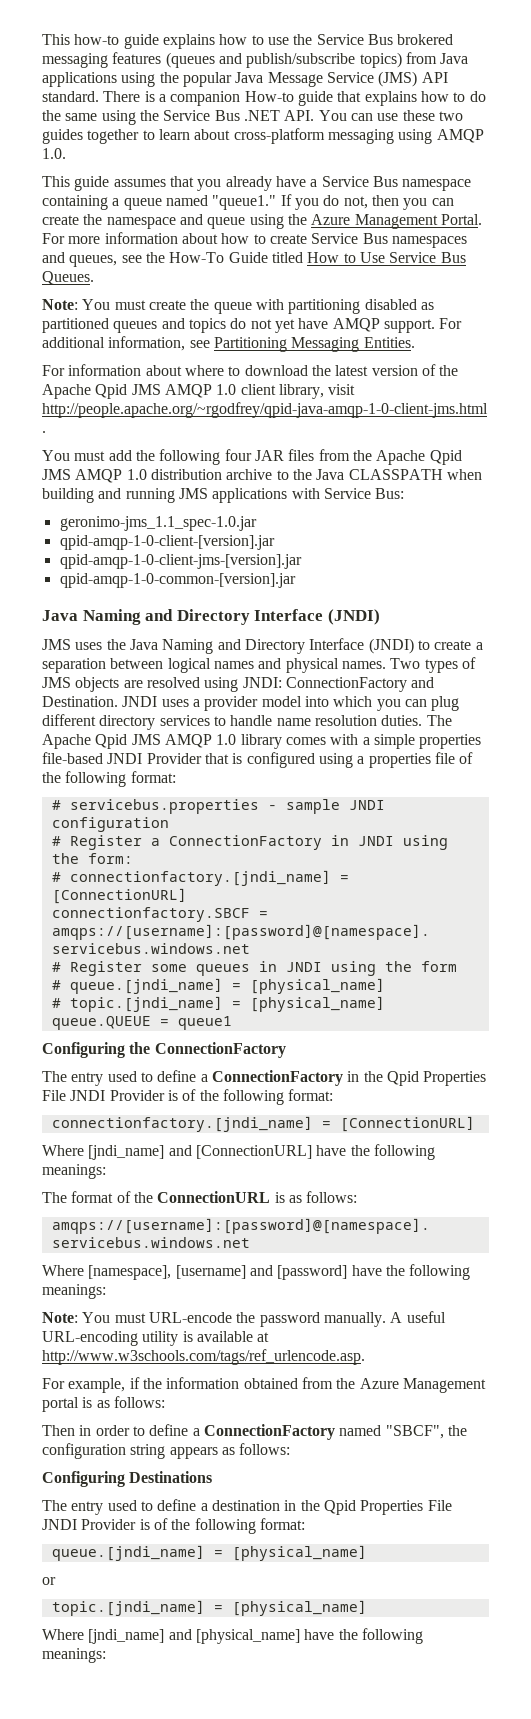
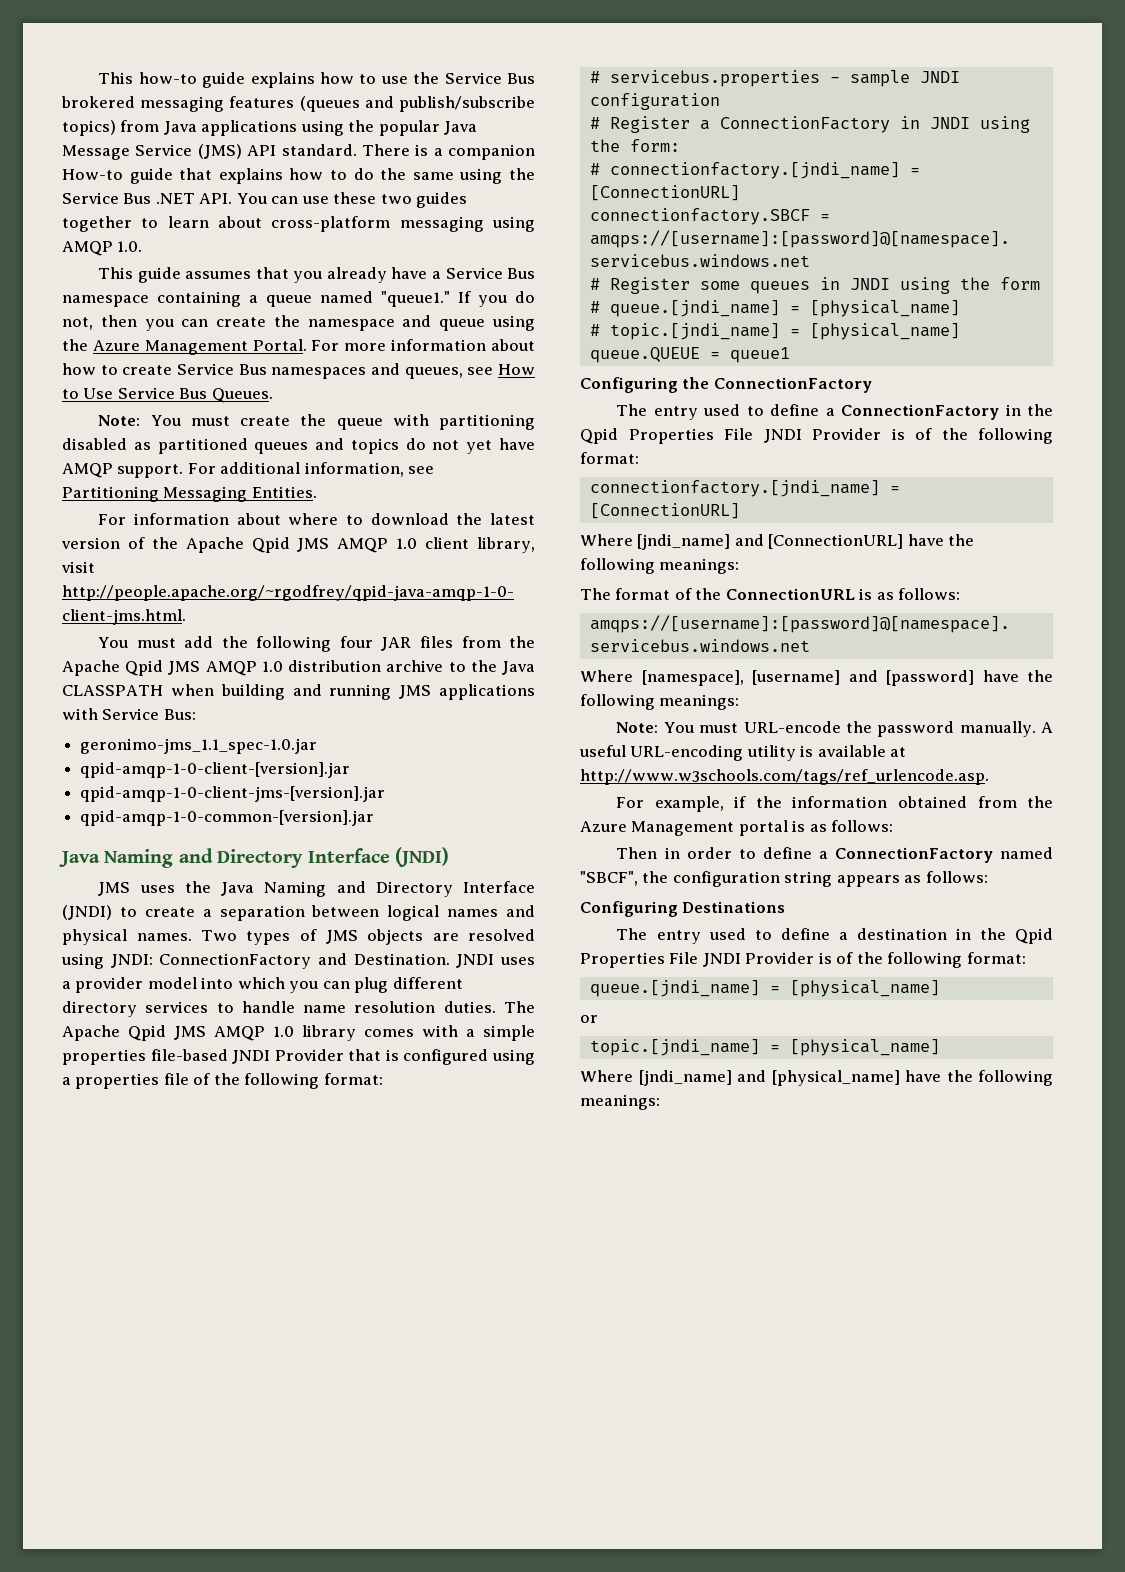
[145,252,303,263] the How-To Guide titled -> (494, 371) none

